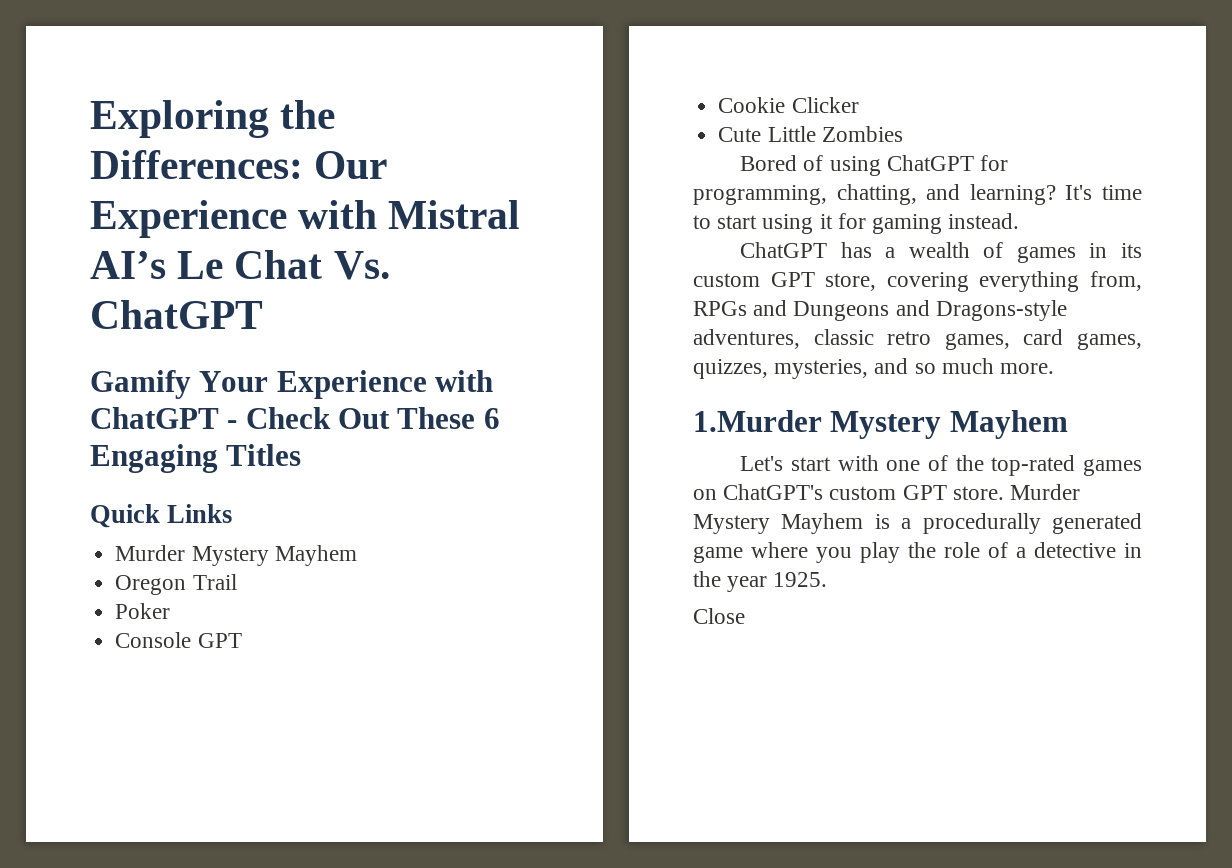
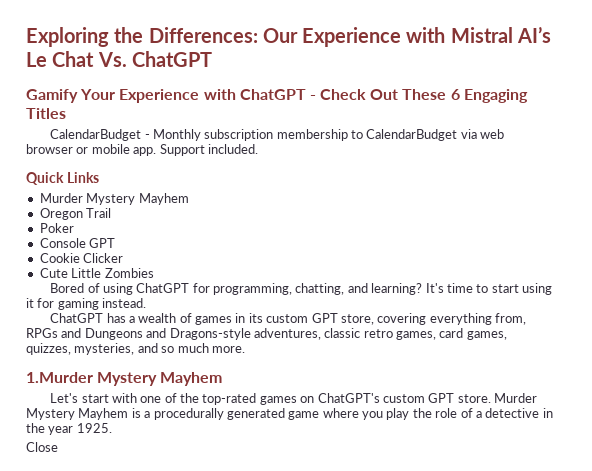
(302, 455) none -> [50,129,505,141] [26,144,258,156] // CalendarBudget - Monthly subscription membership to CalendarBudget via web browser or mobile app. Support included.

